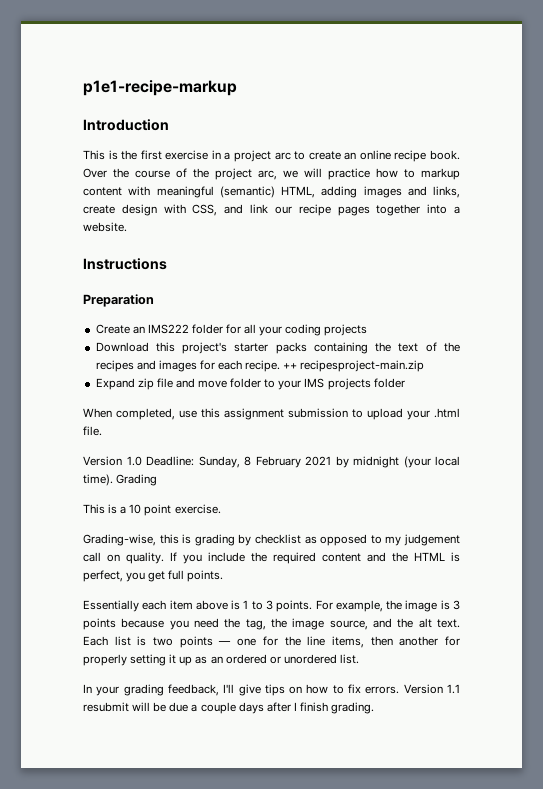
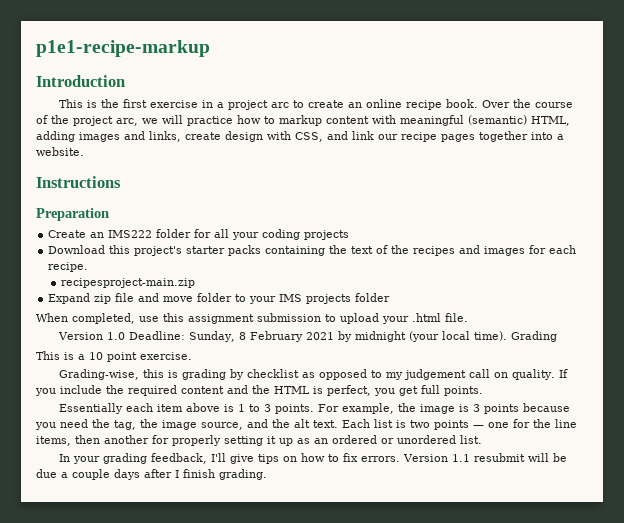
[283,363,298,369] ++ -> (89, 267) //

